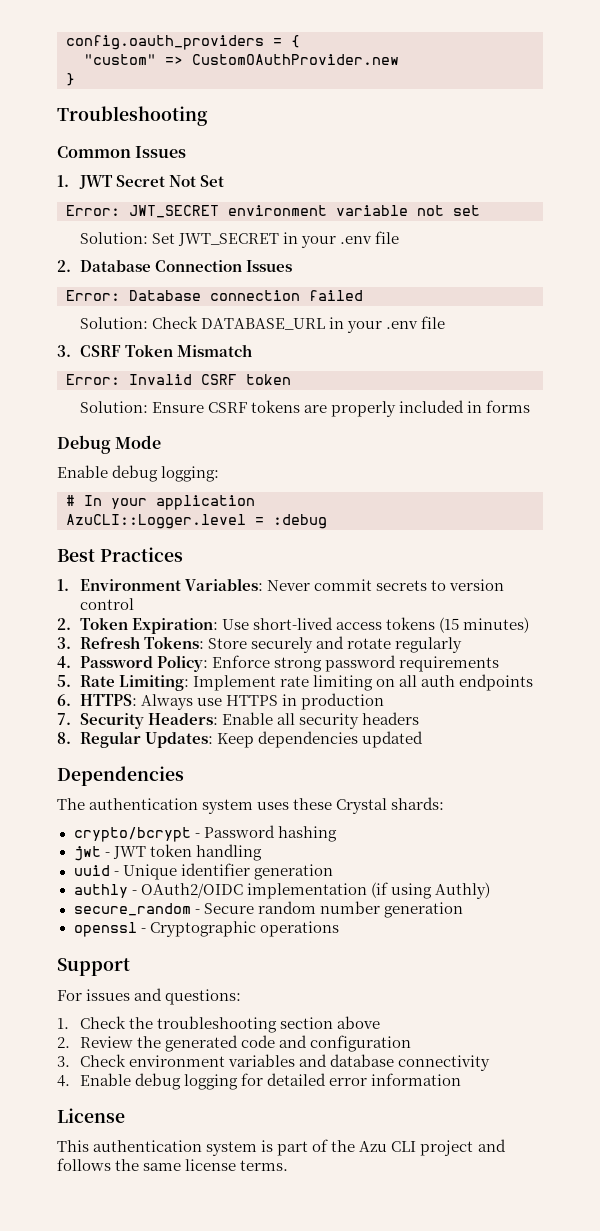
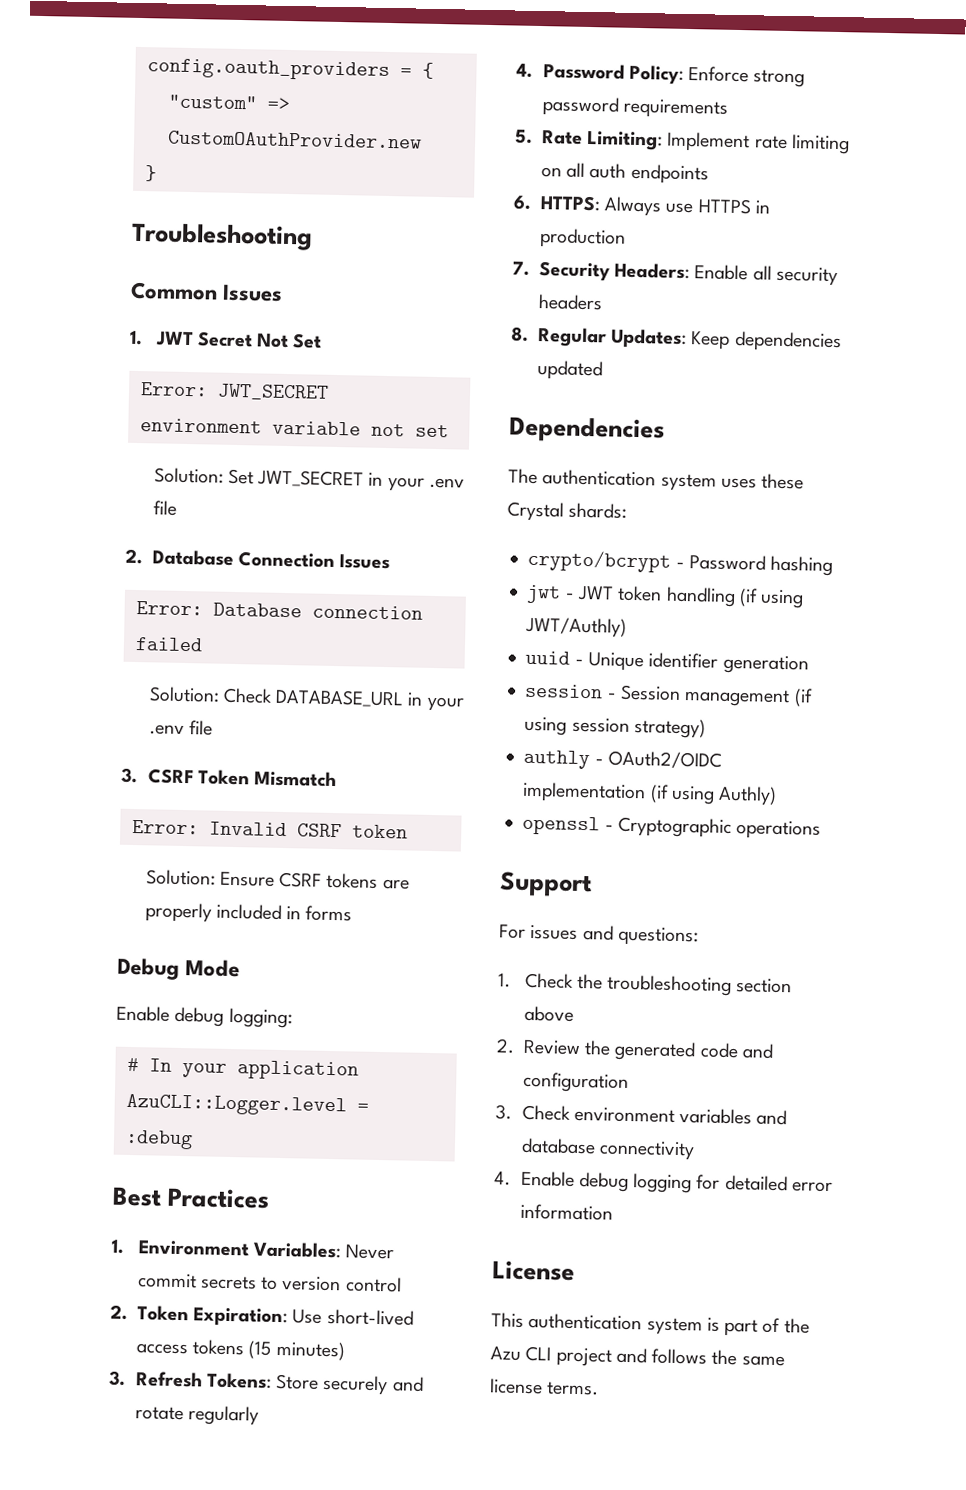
(262, 852) none -> [738,588,805,609] [525,616,628,638] (if using JWT/Authly)
(333, 872) none -> [524,683,813,708] [524,716,706,739] // session - Session management (if using session strategy)
[73,901,463,918] // secure_random - Secure random number generation -> (778, 795) none

